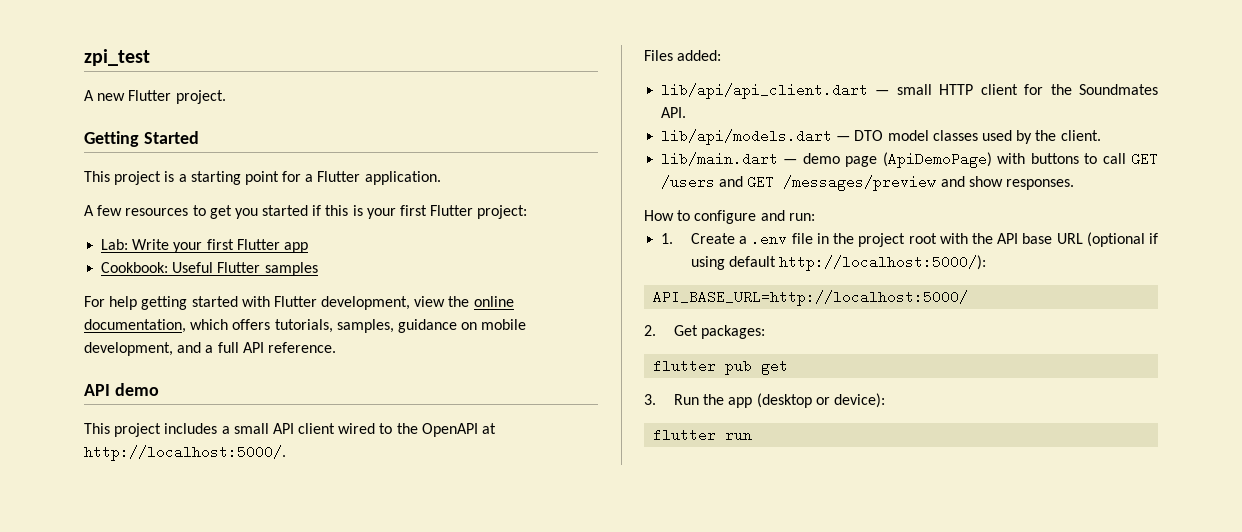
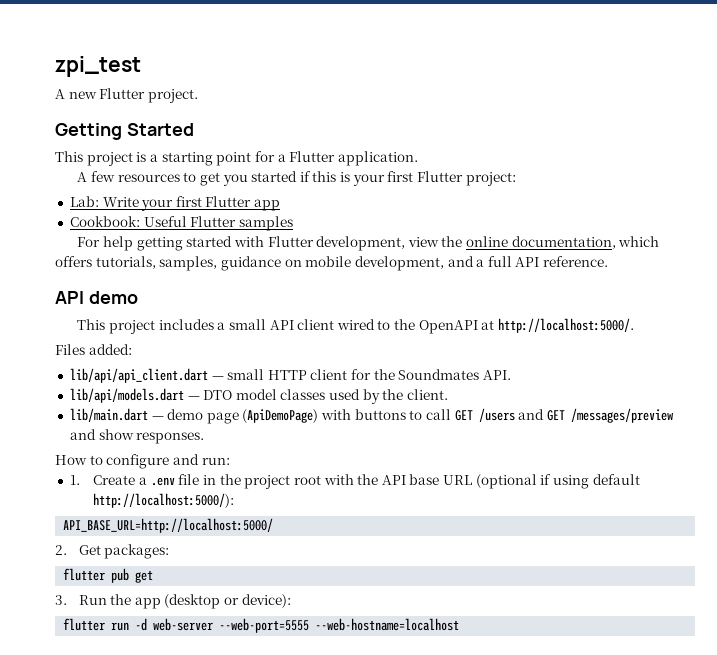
(753, 436) none -> [135,618,460,633] -d web-server --web-port=5555 --web-hostname=localhost

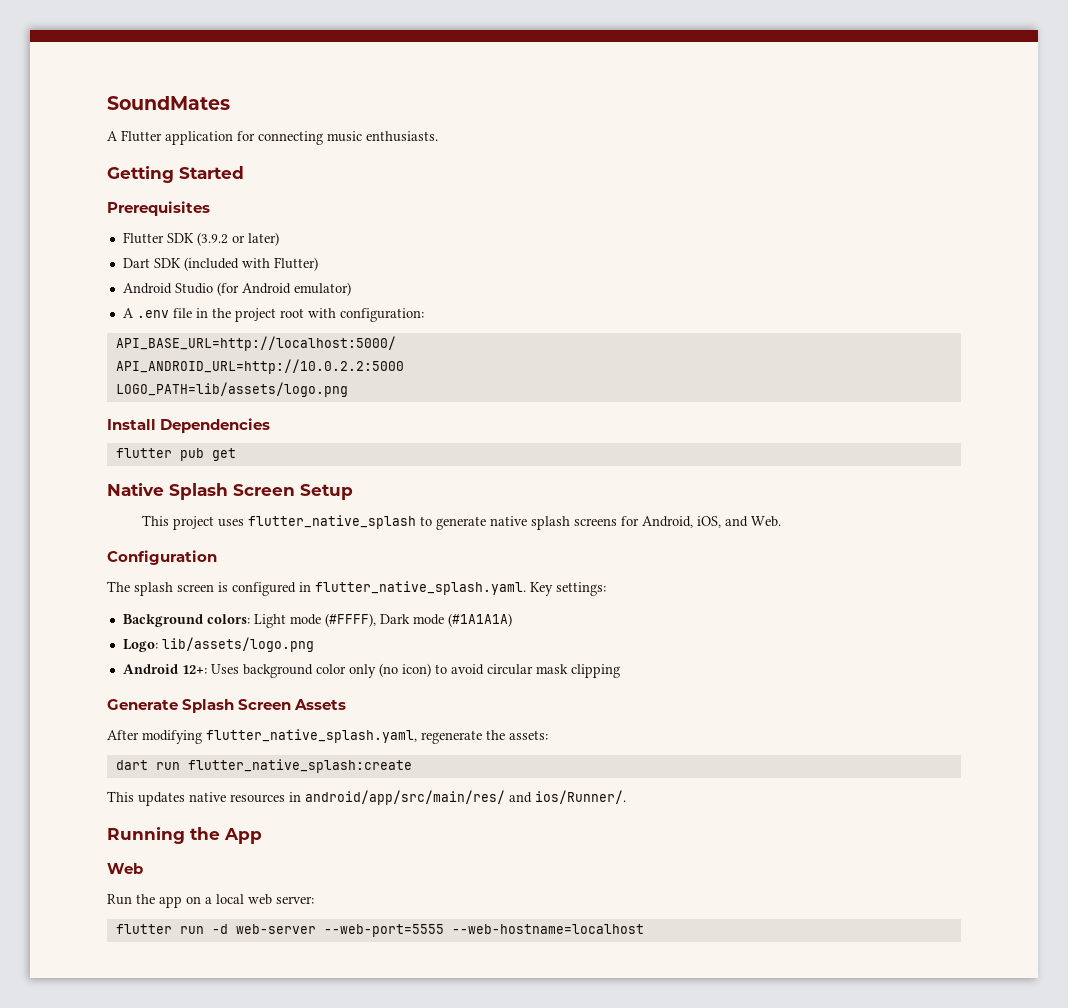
[55,56,141,77] [55,88,198,103] [55,123,194,140] [55,151,418,166] [77,171,516,186] [69,196,281,211] [69,216,293,231] [77,236,660,251] [55,256,609,271] [55,291,138,304] [77,318,635,334] [55,344,132,355] [69,368,512,383] [69,388,449,404] [69,408,673,424] [69,429,205,444] [55,454,230,469] [69,475,148,485] zpi_test // A new Flutter project. // Getting Started // This project is a starting point for a Flutter application. // A few resources to get you started if this is your first Flutter project: // Lab: Write your first Flutter app // Cookbook: Useful Flutter samples // For help getting started with Flutter development, view the online documentation, which offers tutorials, samples, guidance on mobile development, and a full API reference. // API demo // This project includes a small API client wired to the OpenAPI at http://localhost:5000/. // Files added: // lib/api/api_client.dart — small HTTP client for the Soundmates API. // lib/api/models.dart — DTO model classes used by the client. // lib/main.dart — demo page (ApiDemoPage) with buttons to call GET /users and GET /messages/preview and show responses. // How to configure and run: // 1. Create a -> [107,96,230,110] [107,130,438,145] [107,166,244,183] [107,201,210,216] [122,232,279,246] [122,257,318,271] [122,282,351,296] [122,308,134,318] SoundMates // A Flutter application for connecting music enthusiasts. // Getting Started // Prerequisites // Flutter SDK (3.9.2 or later) // Dart SDK (included with Flutter) // Android Studio (for Android emulator) // A
[357,474,640,489] [93,493,235,508] [63,518,274,533] [55,544,170,559] [63,568,154,583] [55,594,291,609] the API base URL (optional if using default http://localhost:5000/): // API_BASE_URL=http://localhost:5000/ // 2. Get packages: // flutter pub get // 3. Run the app (desktop or device): -> [339,308,424,322] [115,336,396,351] [115,359,404,374] [115,382,348,397] [107,418,271,433] [115,448,236,461] [107,483,353,500] [142,515,782,530] [107,550,217,565] [107,581,606,596] [122,613,512,628] [122,637,314,652] [122,663,620,678] [107,699,347,713] [107,729,548,744] [115,759,412,773] [107,790,626,806] [107,827,262,844] [107,863,143,874] [107,894,314,908] configuration: // API_BASE_URL=http://localhost:5000/ // API_ANDROID_URL=http://10.0.2.2:5000 // LOGO_PATH=lib/assets/logo.png // Install Dependencies // flutter pub get // Native Splash Screen Setup // This project uses flutter_native_splash to generate native splash screens for Android, iOS, and Web. // Configuration // The splash screen is configured in flutter_native_splash.yaml. Key settings: // Background colors: Light mode (#FFFF), Dark mode (#1A1A1A) // Logo: lib/assets/logo.png // Android 12+: Uses background color only (no icon) to avoid circular mask clipping // Generate Splash Screen Assets // After modifying flutter_native_splash.yaml, regenerate the assets: // dart run flutter_native_splash:create // This updates native resources in android/app/src/main/res/ and ios/Runner/. // Running the App // Web // Run the app on a local web server:

